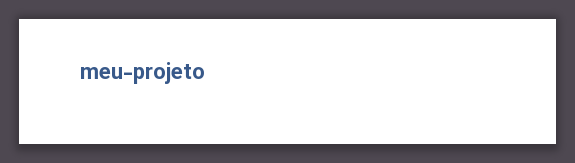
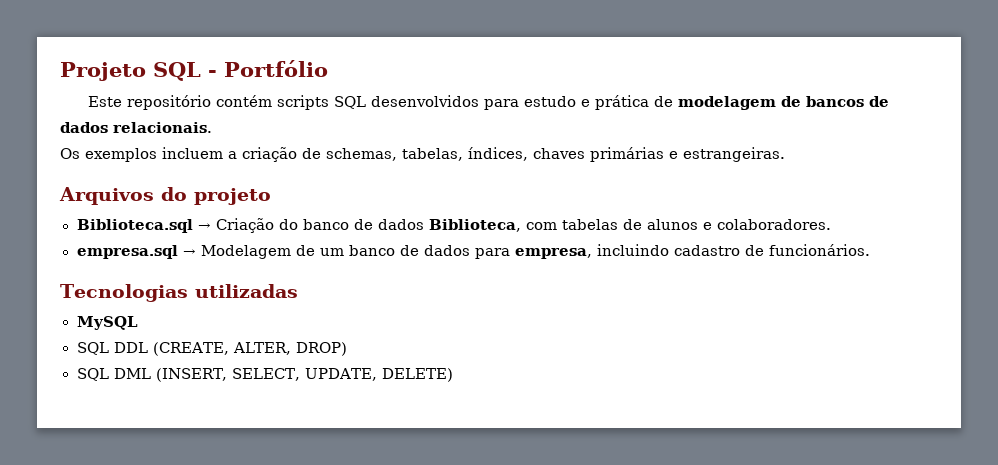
[80,62,205,84] meu-projeto -> [60,60,328,81] [88,95,890,110] [60,122,212,133] [60,147,785,162] [59,187,271,205] [76,218,831,233] [76,244,870,259] [60,284,298,302] [76,316,138,330] [76,342,348,356] [76,368,454,382] Projeto SQL - Portfólio // Este repositório contém scripts SQL desenvolvidos para estudo e prática de modelagem de bancos de dados relacionais. // Os exemplos incluem a criação de schemas, tabelas, índices, chaves primárias e estrangeiras. // Arquivos do projeto // Biblioteca.sql → Criação do banco de dados Biblioteca, com tabelas de alunos e colaboradores. // empresa.sql → Modelagem de um banco de dados para empresa, incluindo cadastro de funcionários. // Tecnologias utilizadas // MySQL // SQL DDL (CREATE, ALTER, DROP) // SQL DML (INSERT, SELECT, UPDATE, DELETE)

